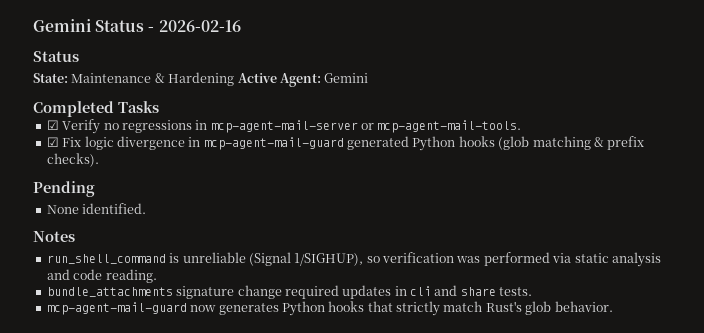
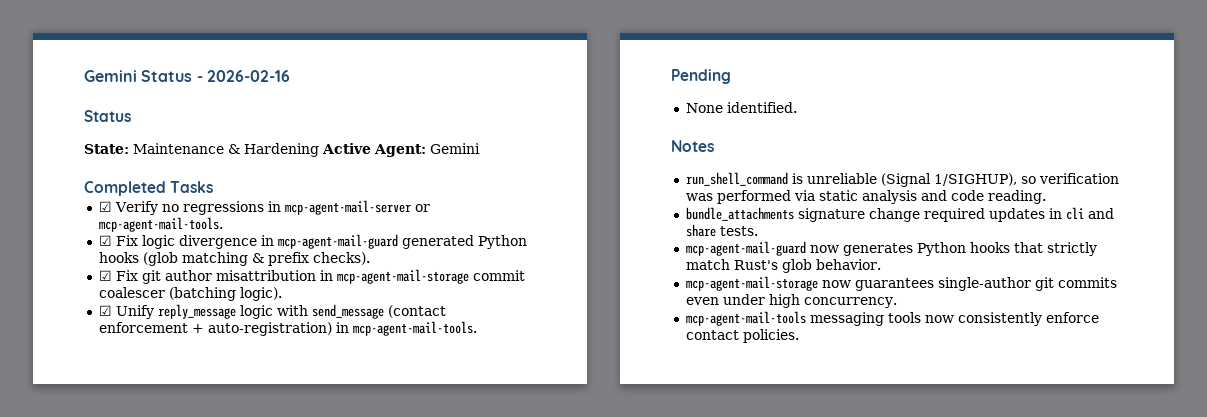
(99, 160) none -> [98,269,525,284] [98,287,282,301] [98,304,446,319] [98,321,477,336] // ☑ Fix git author misattribution in mcp-agent-mail-storage commit coalescer (batching logic). // ☑ Unify reply_message logic with send_message (contact enforcement + auto-registration) in mcp-agent-mail-tools.
(613, 306) none -> [685,276,1117,291] [685,294,897,308] [685,311,1099,326] [685,329,799,343] // mcp-agent-mail-storage now guarantees single-author git commits even under high concurrency. // mcp-agent-mail-tools messaging tools now consistently enforce contact policies.

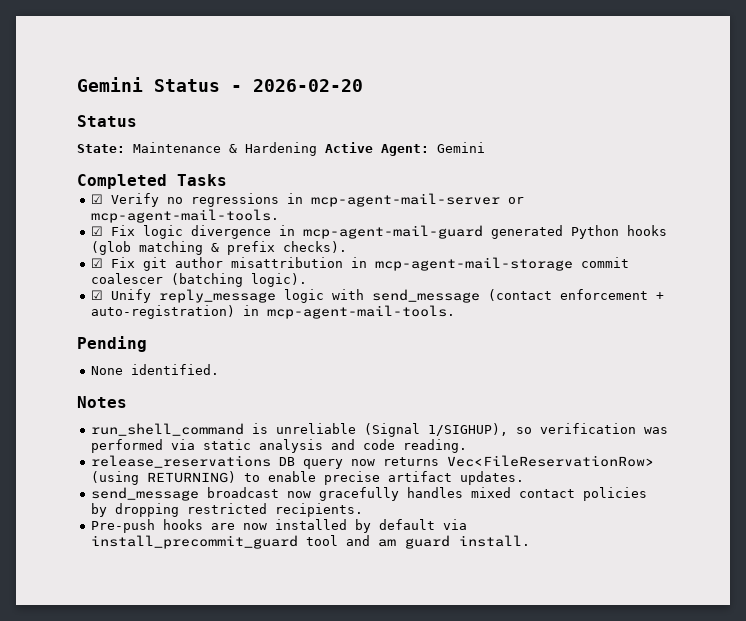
[206,70,290,82] 2026-02-16 -> [253,79,363,92] 2026-02-20
[685,207,1114,222] [685,224,758,237] [685,241,1097,256] [685,259,881,273] [685,276,1117,291] [685,294,897,308] [685,311,1099,326] [685,329,799,343] bundle_attachments signature change required updates in cli and share tests. // mcp-agent-mail-guard now generates Python hooks that strictly match Rust's glob behavior. // mcp-agent-mail-storage now guarantees single-author git commits even under high concurrency. // mcp-agent-mail-tools messaging tools now consistently enforce contact policies. -> [90,455,654,469] [90,471,524,485] [90,487,647,501] [90,503,363,517] [90,519,467,533] [90,535,530,549] release_reservations DB query now returns Vec<FileReservationRow> (using RETURNING) to enable precise artifact updates. // send_message broadcast now gracefully handles mixed contact policies by dropping restricted recipients. // Pre-push hooks are now installed by default via install_precommit_guard tool and am guard install.

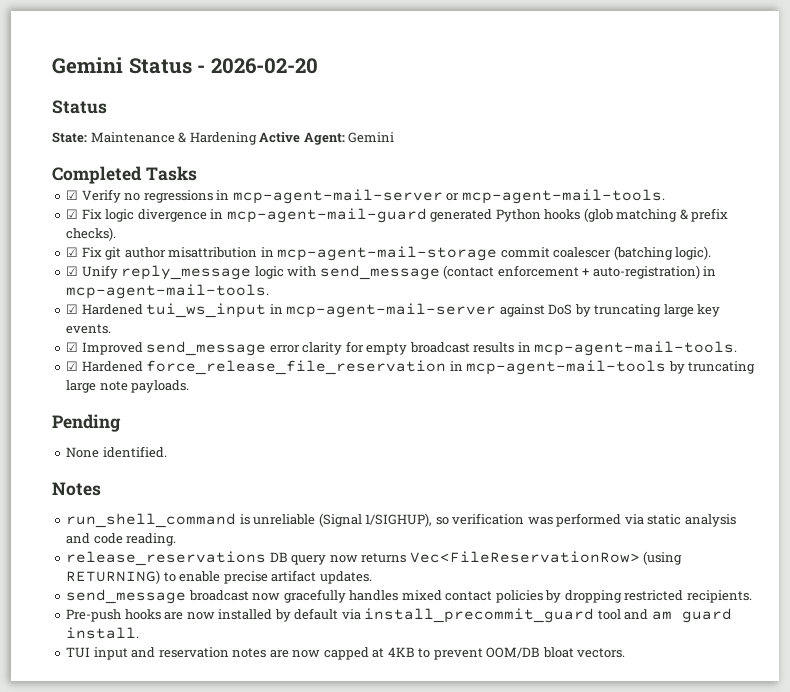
(455, 312) none -> [66,303,721,318] [66,324,112,334] [66,341,738,356] [66,360,756,375] [66,380,190,393] // ☑ Hardened tui_ws_input in mcp-agent-mail-server against DoS by truncating large key events. // ☑ Improved send_message error clarity for empty broadcast results in mcp-agent-mail-tools. // ☑ Hardened force_release_file_reservation in mcp-agent-mail-tools by truncating large note payloads.
(530, 541) none -> [66,647,626,660] // TUI input and reservation notes are now capped at 4KB to prevent OOM/DB bloat vectors.

